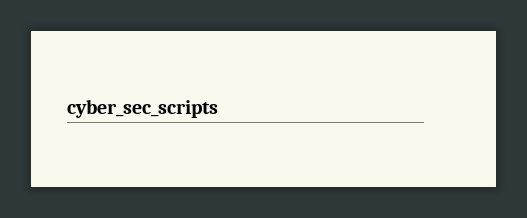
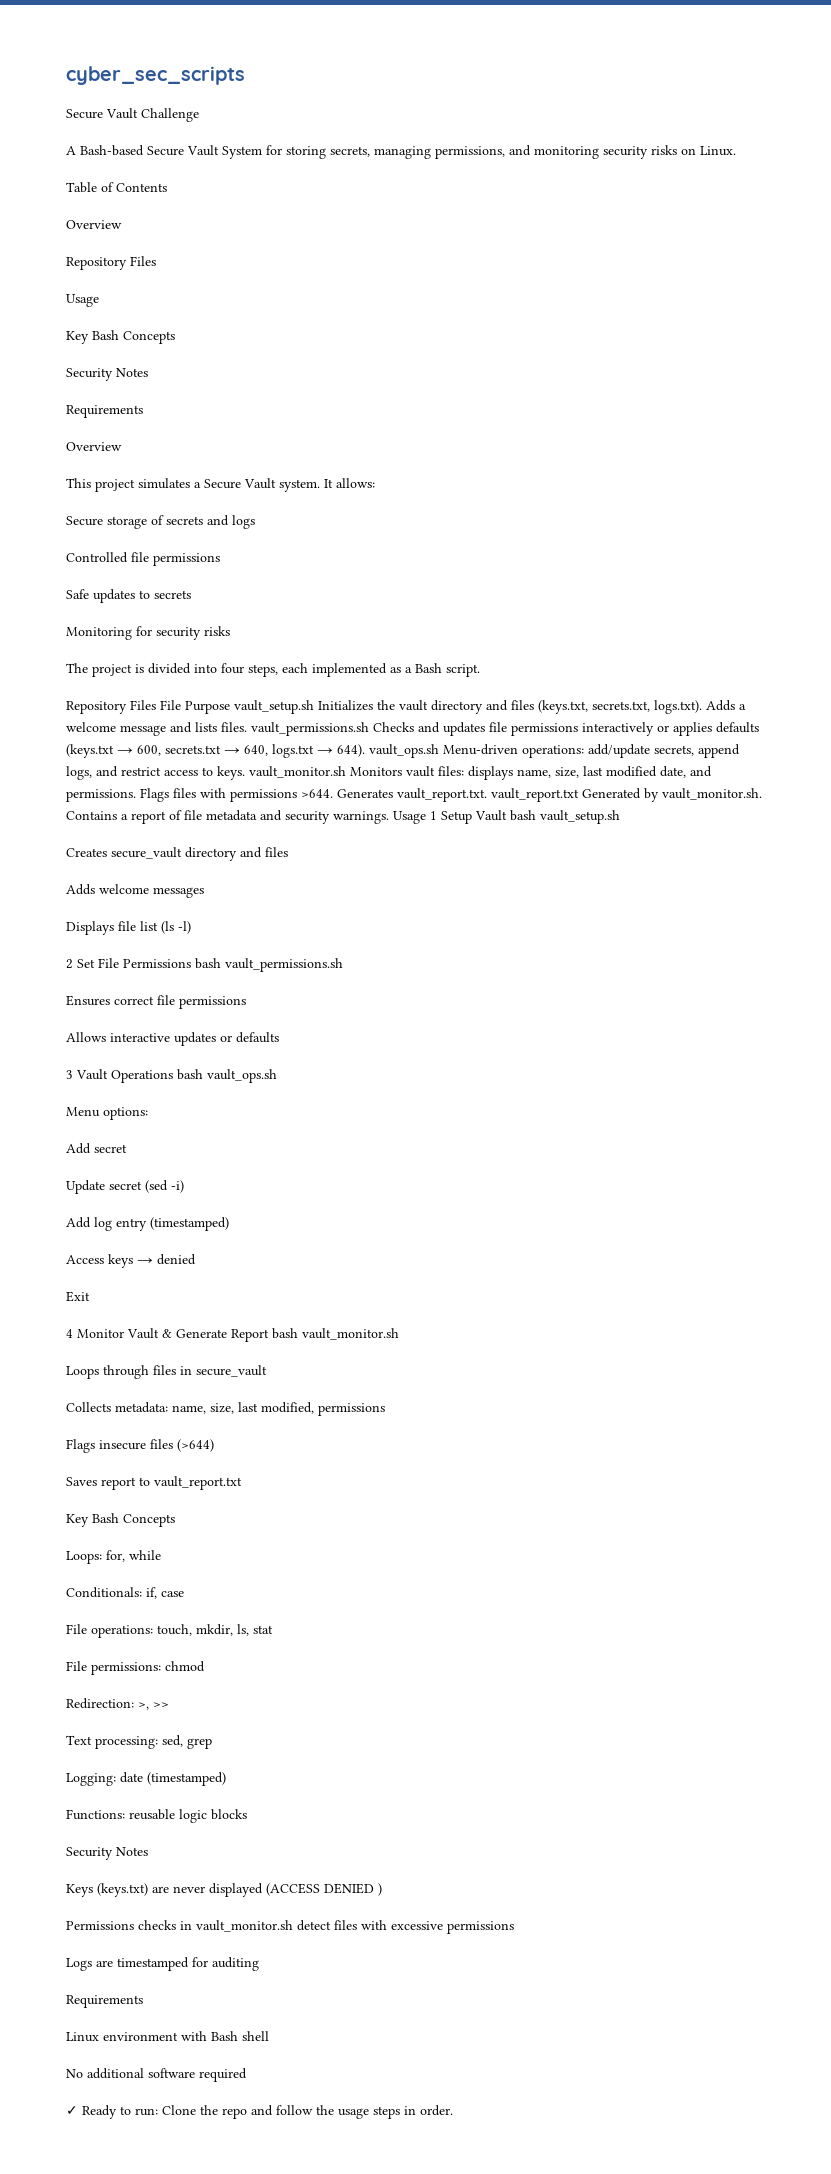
(218, 108) none -> [66,108,199,122] [66,145,736,159] [66,182,167,193] [66,220,122,229] [66,256,156,270] [66,294,99,307] [66,330,175,344] [66,368,148,381] [66,405,143,418] [66,442,122,451] [66,478,375,492] [66,515,255,529] [66,552,220,566] [66,589,191,603] [66,626,230,640] [66,663,480,677] [66,700,746,714] [66,722,759,736] [66,744,740,758] [66,766,712,780] [66,788,762,802] [66,810,620,824] [66,847,288,861] [66,884,204,898] [66,921,191,935] [66,958,343,972] [66,995,246,1009] [66,1032,279,1046] [66,1069,277,1083] [66,1107,148,1120] [66,1143,127,1154] [66,1180,184,1194] [66,1217,229,1231] [66,1254,196,1268] [66,1291,90,1302] [66,1328,399,1342] [66,1365,267,1379] [66,1402,385,1416] [66,1439,214,1453] [66,1476,242,1490] [66,1513,175,1527] [66,1550,161,1564] [66,1587,184,1599] [66,1624,273,1638] [66,1661,205,1675] [66,1698,169,1710] [66,1735,212,1749] [66,1772,226,1786] [66,1809,247,1823] [66,1847,148,1860] [66,1883,382,1897] [66,1920,514,1934] [66,1957,259,1971] [66,1995,143,2008] [66,2031,269,2042] [66,2068,247,2082] [66,2105,453,2119] // Secure Vault Challenge // A Bash-based Secure Vault System for storing secrets, managing permissions, and monitoring security risks on Linux. // Table of Contents // Overview // Repository Files // Usage // Key Bash Concepts // Security Notes // Requirements // Overview // This project simulates a Secure Vault system. It allows: // Secure storage of secrets and logs // Controlled file permissions // Safe updates to secrets // Monitoring for security risks // The project is divided into four steps, each implemented as a Bash script. // Repository Files File Purpose vault_setup.sh Initializes the vault directory and files (keys.txt, secrets.txt, logs.txt). Adds a welcome message and lists files. vault_permissions.sh Checks and updates file permissions interactively or applies defaults (keys.txt → 600, secrets.txt → 640, logs.txt → 644). vault_ops.sh Menu-driven operations: add/update secrets, append logs, and restrict access to keys. vault_monitor.sh Monitors vault files: displays name, size, last modified date, and permissions. Flags files with permissions >644. Generates vault_report.txt. vault_report.txt Generated by vault_monitor.sh. Contains a report of file metadata and security warnings. Usage 1 Setup Vault bash vault_setup.sh // Creates secure_vault directory and files // Adds welcome messages // Displays file list (ls -l) // 2 Set File Permissions bash vault_permissions.sh // Ensures correct file permissions // Allows interactive updates or defaults // 3 Vault Operations bash vault_ops.sh // Menu options: // Add secret // Update secret (sed -i) // Add log entry (timestamped) // Access keys → denied // Exit // 4 Monitor Vault & Generate Report bash vault_monitor.sh // Loops through files in secure_vault // Collects metadata: name, size, last modified, permissions // Flags insecure files (>644) // Saves report to vault_report.txt // Key Bash Concepts // Loops: for, while // Conditionals: if, case // File operations: touch, mkdir, ls, stat // File permissions: chmod // Redirection: >, >> // Text processing: sed, grep // Logging: date (timestamped) // Functions: reusable logic blocks // Security Notes // Keys (keys.txt) are never displayed (ACCESS DENIED ) // Permissions checks in vault_monitor.sh detect files with excessive permissions // Logs are timestamped for auditing // Requirements // Linux environment with Bash shell // No additional software required // ✓ Ready to run: Clone the repo and follow the usage steps in order.

